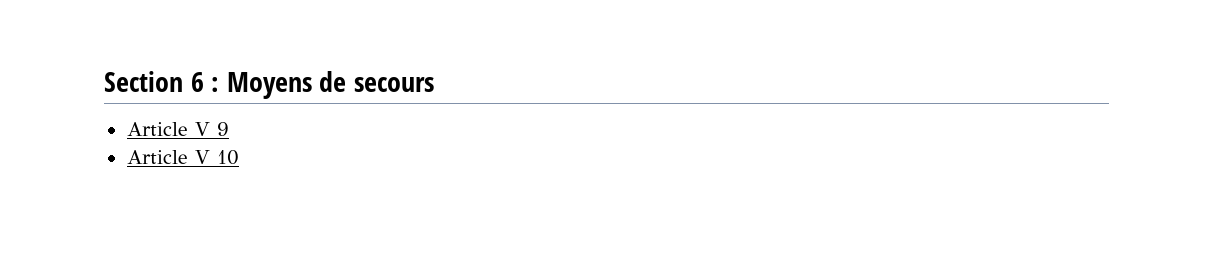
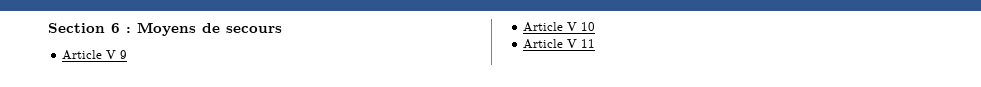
(239, 157) none -> [523,39,596,49] // Article V 11

